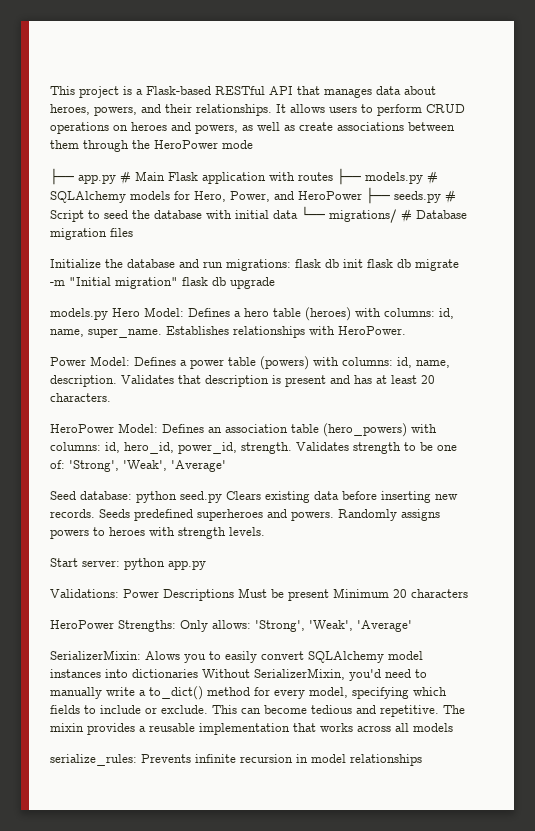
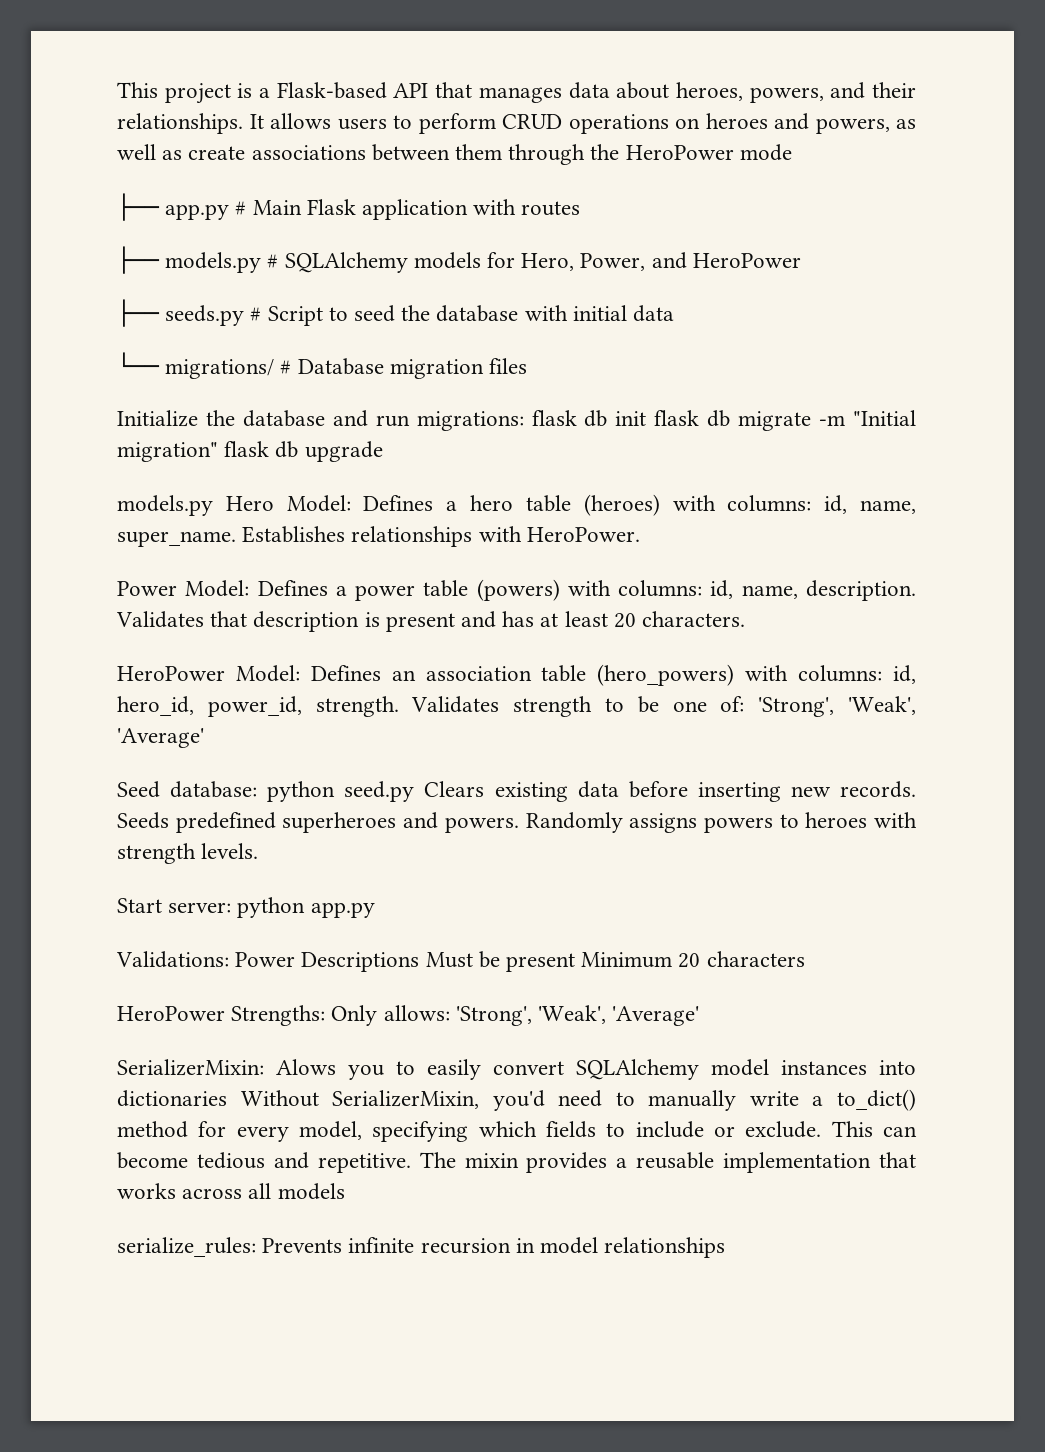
[215,86,265,95] RESTful -> (387, 90) none
(333, 176) none -> (581, 208) //
(362, 195) none -> (801, 260) //
(298, 214) none -> (675, 313) //

